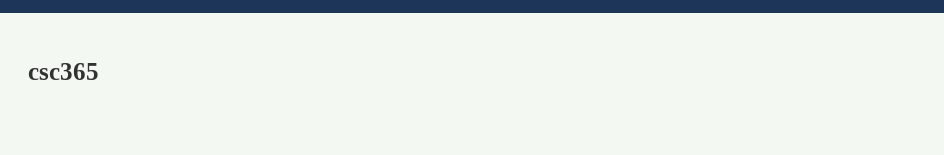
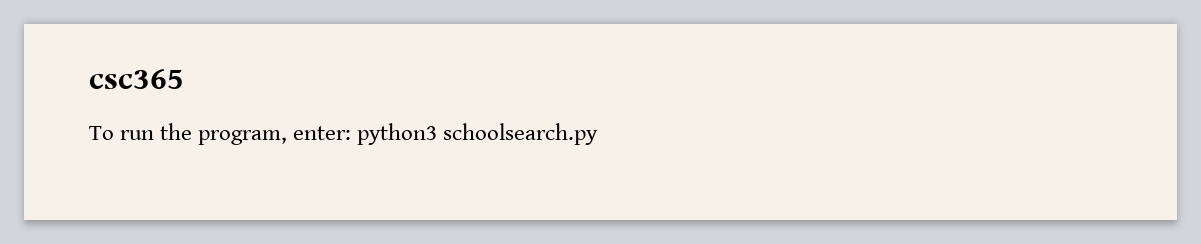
(99, 71) none -> [89,123,599,145] // To run the program, enter: python3 schoolsearch.py

